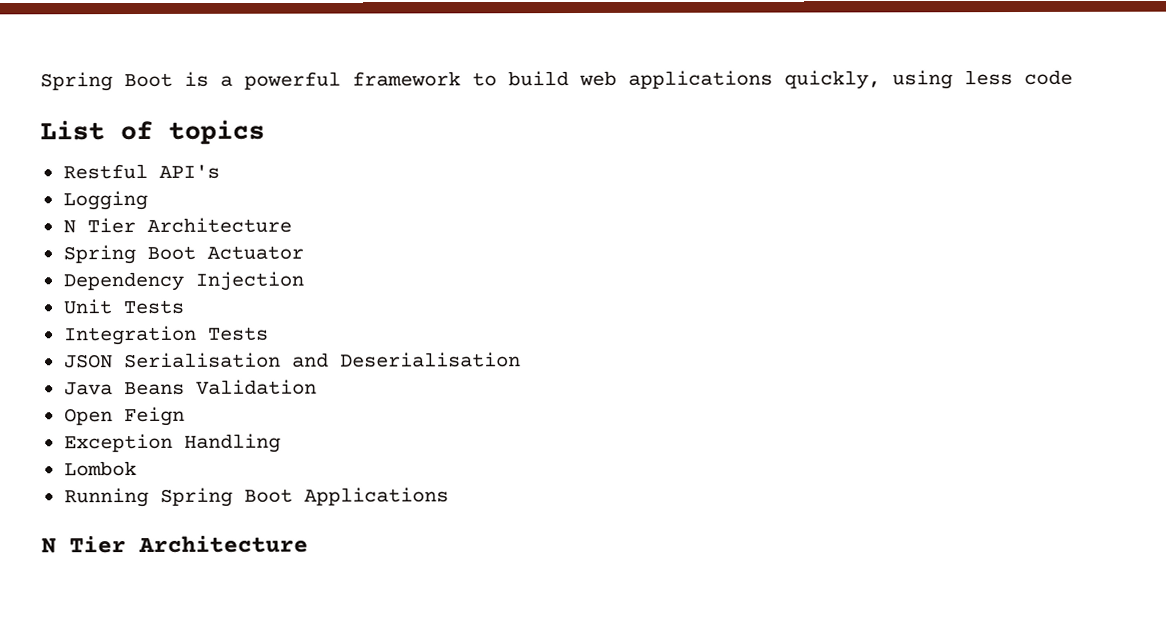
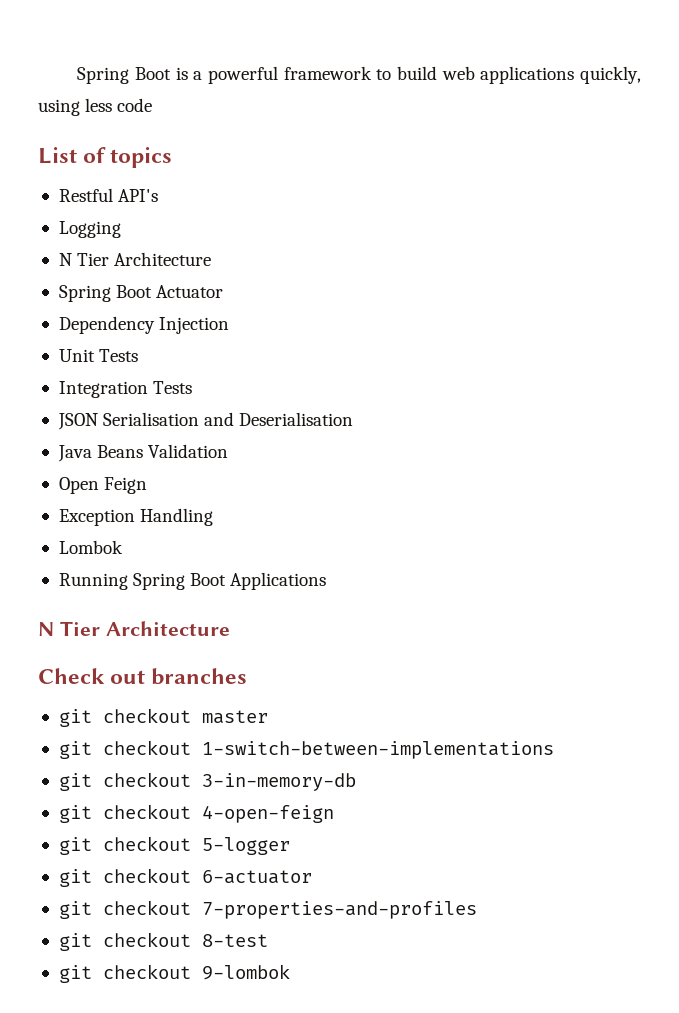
(308, 544) none -> [38,668,248,685] [58,708,268,727] [58,740,554,759] [58,772,356,791] [58,804,334,823] [58,836,290,855] [58,868,312,887] [58,900,477,919] [58,932,268,951] [58,964,290,983] // Check out branches // git checkout master // git checkout 1-switch-between-implementations // git checkout 3-in-memory-db // git checkout 4-open-feign // git checkout 5-logger // git checkout 6-actuator // git checkout 7-properties-and-profiles // git checkout 8-test // git checkout 9-lombok

